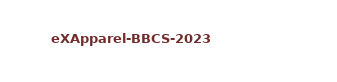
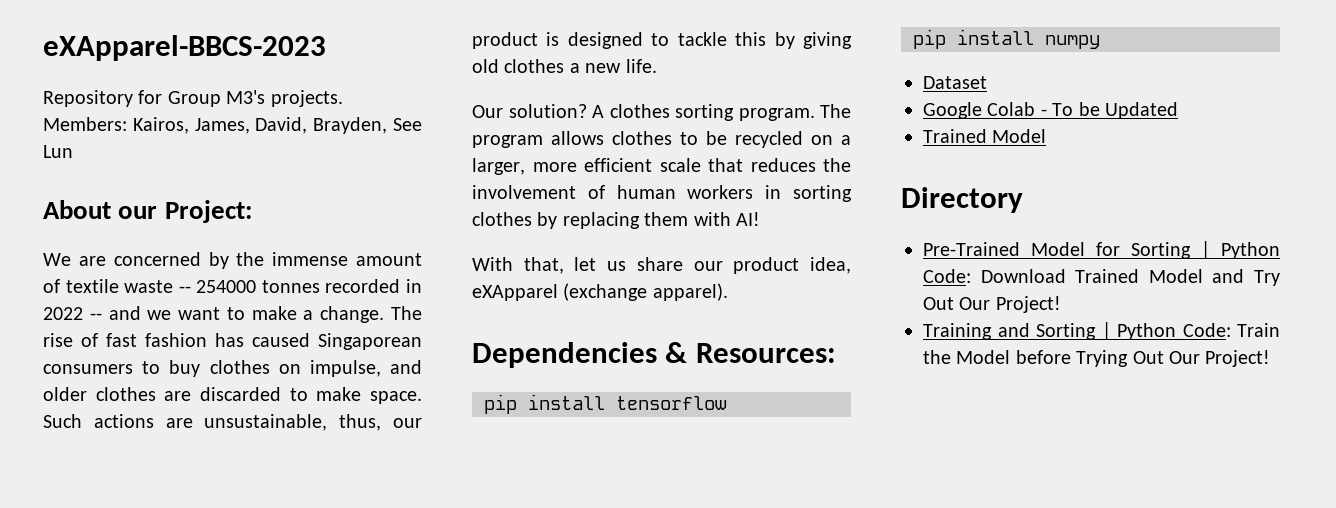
(211, 39) none -> [43,90,343,107] [43,117,423,134] [43,145,73,158] [43,200,252,223] [43,252,422,269] [43,279,422,293] [43,306,422,323] [43,333,422,350] [43,360,423,377] [43,387,423,404] [43,414,422,431] [472,32,852,49] [472,59,657,73] [472,104,851,121] [472,131,851,148] [472,158,851,175] [472,185,852,202] [472,212,760,229] [472,257,851,274] [472,283,728,301] [472,342,836,368] [484,394,727,414] [913,29,1100,49] [923,76,987,89] [923,102,1178,119] [923,129,1047,143] [901,187,1023,213] [923,241,1280,259] [923,269,1280,286] [923,296,1061,313] [923,322,1280,340] [923,350,1271,367] // Repository for Group M3's projects. Members: Kairos, James, David, Brayden, See Lun // About our Project: // We are concerned by the immense amount of textile waste -- 254000 tonnes recorded in 2022 -- and we want to make a change. The rise of fast fashion has caused Singaporean consumers to buy clothes on impulse, and older clothes are discarded to make space. Such actions are unsustainable, thus, our product is designed to tackle this by giving old clothes a new life. // Our solution? A clothes sorting program. The program allows clothes to be recycled on a larger, more efficient scale that reduces the involvement of human workers in sorting clothes by replacing them with AI! // With that, let us share our product idea, eXApparel (exchange apparel). // Dependencies & Resources: // pip install tensorflow // pip install numpy // Dataset // Google Colab - To be Updated // Trained Model // Directory // Pre-Trained Model for Sorting | Python Code: Download Trained Model and Try Out Our Project! // Training and Sorting | Python Code: Train the Model before Trying Out Our Project!

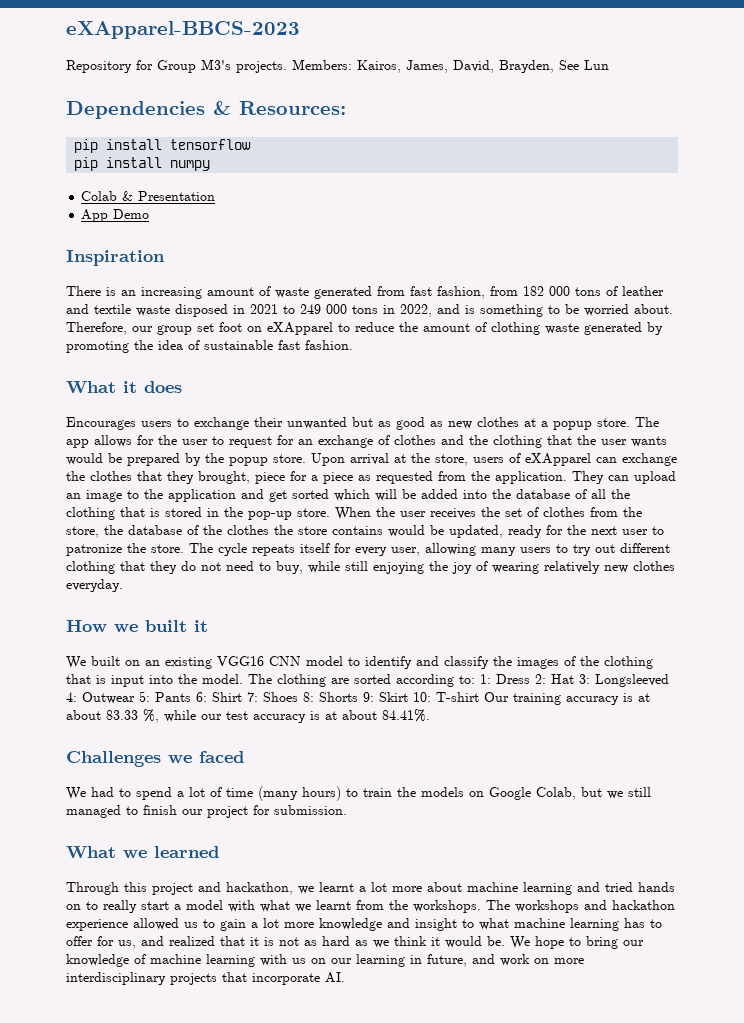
[43,200,252,223] [43,252,422,269] [43,279,422,293] [43,306,422,323] [43,333,422,350] [43,360,423,377] [43,387,423,404] [43,414,422,431] [472,32,852,49] [472,59,657,73] [472,104,851,121] [472,131,851,148] [472,158,851,175] [472,185,852,202] [472,212,760,229] [472,257,851,274] [472,283,728,301] // About our Project: // We are concerned by the immense amount of textile waste -- 254000 tonnes recorded in 2022 -- and we want to make a change. The rise of fast fashion has caused Singaporean consumers to buy clothes on impulse, and older clothes are discarded to make space. Such actions are unsustainable, thus, our product is designed to tackle this by giving old clothes a new life. // Our solution? A clothes sorting program. The program allows clothes to be recycled on a larger, more efficient scale that reduces the involvement of human workers in sorting clothes by replacing them with AI! // With that, let us share our product idea, eXApparel (exchange apparel). -> (609, 65) none
[923,76,987,89] [923,102,1178,119] [923,129,1047,143] [901,187,1023,213] [923,241,1280,259] [923,269,1280,286] [923,296,1061,313] [923,322,1280,340] [923,350,1271,367] Dataset // Google Colab - To be Updated // Trained Model // Directory // Pre-Trained Model for Sorting | Python Code: Download Trained Model and Try Out Our Project! // Training and Sorting | Python Code: Train the Model before Trying Out Our Project! -> [81,191,216,201] [81,209,150,222] [66,250,165,266] [66,286,664,299] [66,304,673,317] [66,322,663,335] [66,340,353,353] [66,381,182,394] [66,417,659,430] [66,435,667,448] [66,453,677,466] [66,471,676,484] [66,489,630,502] [66,507,642,520] [66,525,664,538] [66,543,670,556] [66,561,675,574] [66,579,123,592] [66,620,208,632] [66,656,653,669] [66,674,669,687] [66,691,650,705] [66,709,430,723] [66,751,244,767] [66,786,651,801] [66,805,347,818] [66,846,219,859] [66,882,675,895] [66,900,675,913] [66,918,662,931] [66,936,644,949] [66,954,584,967] [66,972,345,985] Colab & Presentation // App Demo // Inspiration // There is an increasing amount of waste generated from fast fashion, from 182 000 tons of leather and textile waste disposed in 2021 to 249 000 tons in 2022, and is something to be worried about. Therefore, our group set foot on eXApparel to reduce the amount of clothing waste generated by promoting the idea of sustainable fast fashion. // What it does // Encourages users to exchange their unwanted but as good as new clothes at a popup store. The app allows for the user to request for an exchange of clothes and the clothing that the user wants would be prepared by the popup store. Upon arrival at the store, users of eXApparel can exchange the clothes that they brought, piece for a piece as requested from the application. They can upload an image to the application and get sorted which will be added into the database of all the clothing that is stored in the pop-up store. When the user receives the set of clothes from the store, the database of the clothes the store contains would be updated, ready for the next user to patronize the store. The cycle repeats itself for every user, allowing many users to try out different clothing that they do not need to buy, while still enjoying the joy of wearing relatively new clothes everyday. // How we built it // We built on an existing VGG16 CNN model to identify and classify the images of the clothing that is input into the model. The clothing are sorted according to: 1: Dress 2: Hat 3: Longsleeved 4: Outwear 5: Pants 6: Shirt 7: Shoes 8: Shorts 9: Skirt 10: T-shirt Our training accuracy is at about 83.33 %, while our test accuracy is at about 84.41%. // Challenges we faced // We had to spend a lot of time (many hours) to train the models on Google Colab, but we still managed to finish our project for submission. // What we learned // Through this project and hackathon, we learnt a lot more about machine learning and tried hands on to really start a model with what we learnt from the workshops. The workshops and hackathon experience allowed us to gain a lot more knowledge and insight to what machine learning has to offer for us, and realized that it is not as hard as we think it would be. We hope to bring our knowledge of machine learning with us on our learning in future, and work on more interdisciplinary projects that incorporate AI.

